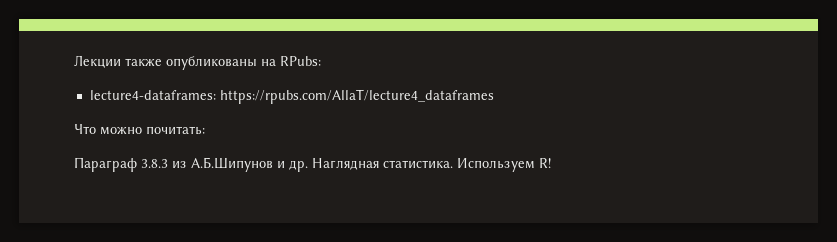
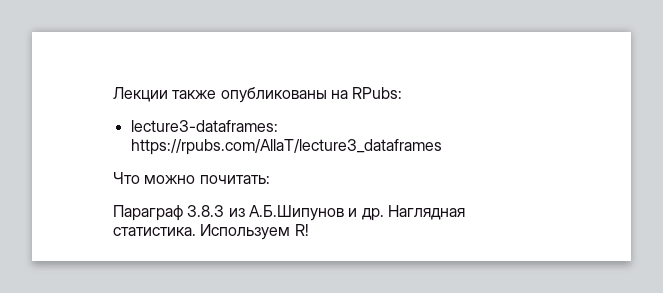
[89,89,494,104] lecture4-dataframes: https://rpubs.com/AllaT/lecture4_dataframes -> [130,120,278,132] [130,139,442,155] lecture3-dataframes: https://rpubs.com/AllaT/lecture3_dataframes

